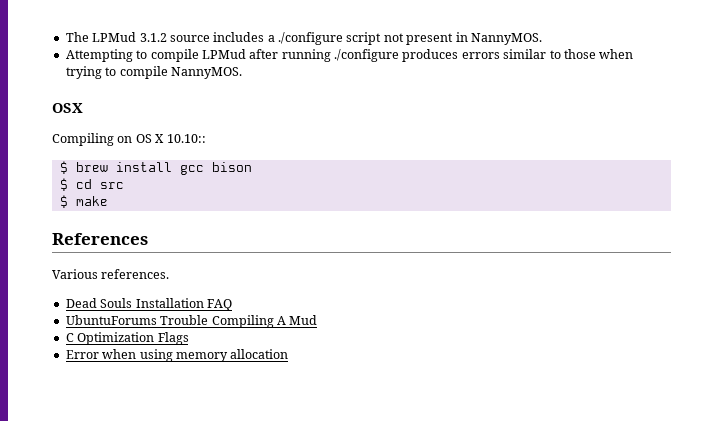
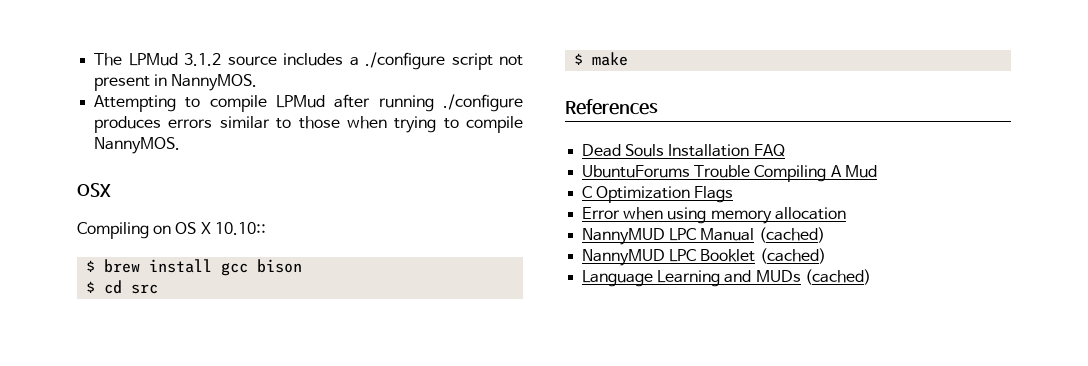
[52,269,170,279] // Various references. -> (658, 107) none
(289, 354) none -> [582,227,825,245] [582,248,826,266] [582,269,871,287] // NannyMUD LPC Manual (cached) // NannyMUD LPC Booklet (cached) // Language Learning and MUDs (cached)

